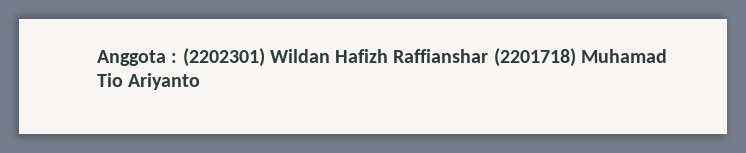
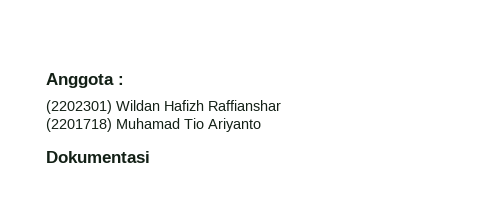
(178, 58) none -> (124, 80) //
(489, 56) none -> (281, 105) //
(201, 81) none -> [46,151,150,163] // Dokumentasi

